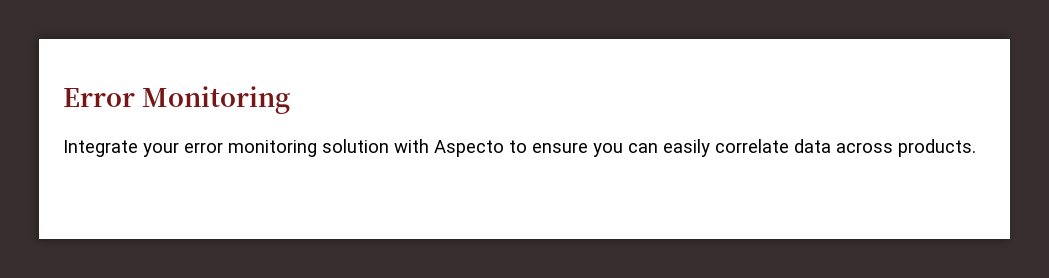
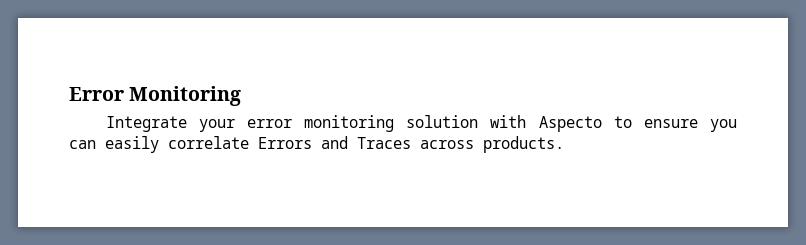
[794,139,831,153] data -> [258,136,411,149] Errors and Traces

